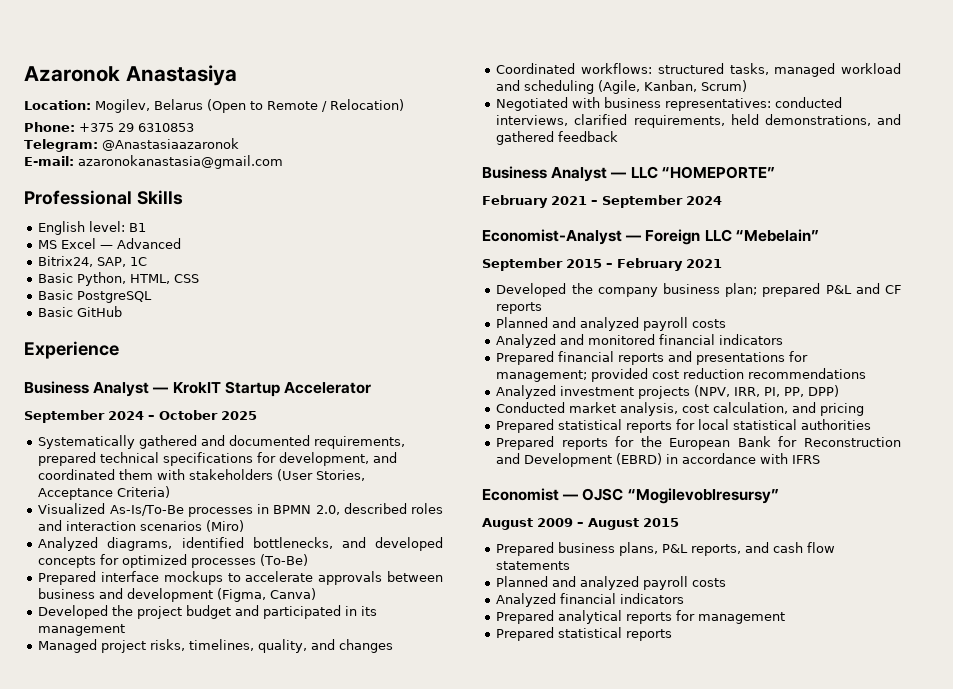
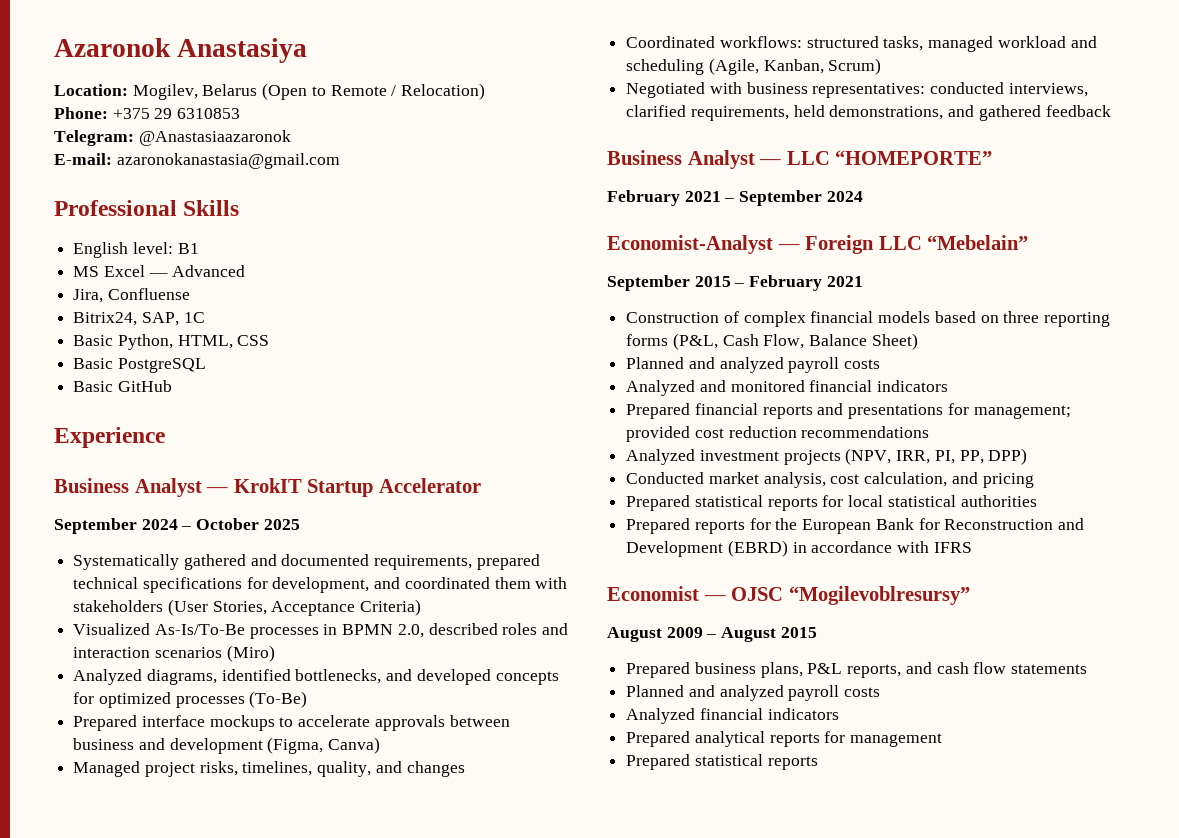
(182, 243) none -> [73,288,190,303] // Jira, Confluense
[38,605,378,619] [38,624,126,636] // Developed the project budget and participated in its management -> (381, 745) none
[496,283,901,297] [496,302,543,314] Developed the company business plan; prepared P&L and CF reports -> [626,311,1111,327] [626,333,918,350] Construction of complex financial models based on three reporting forms (P&L, Cash Flow, Balance Sheet)

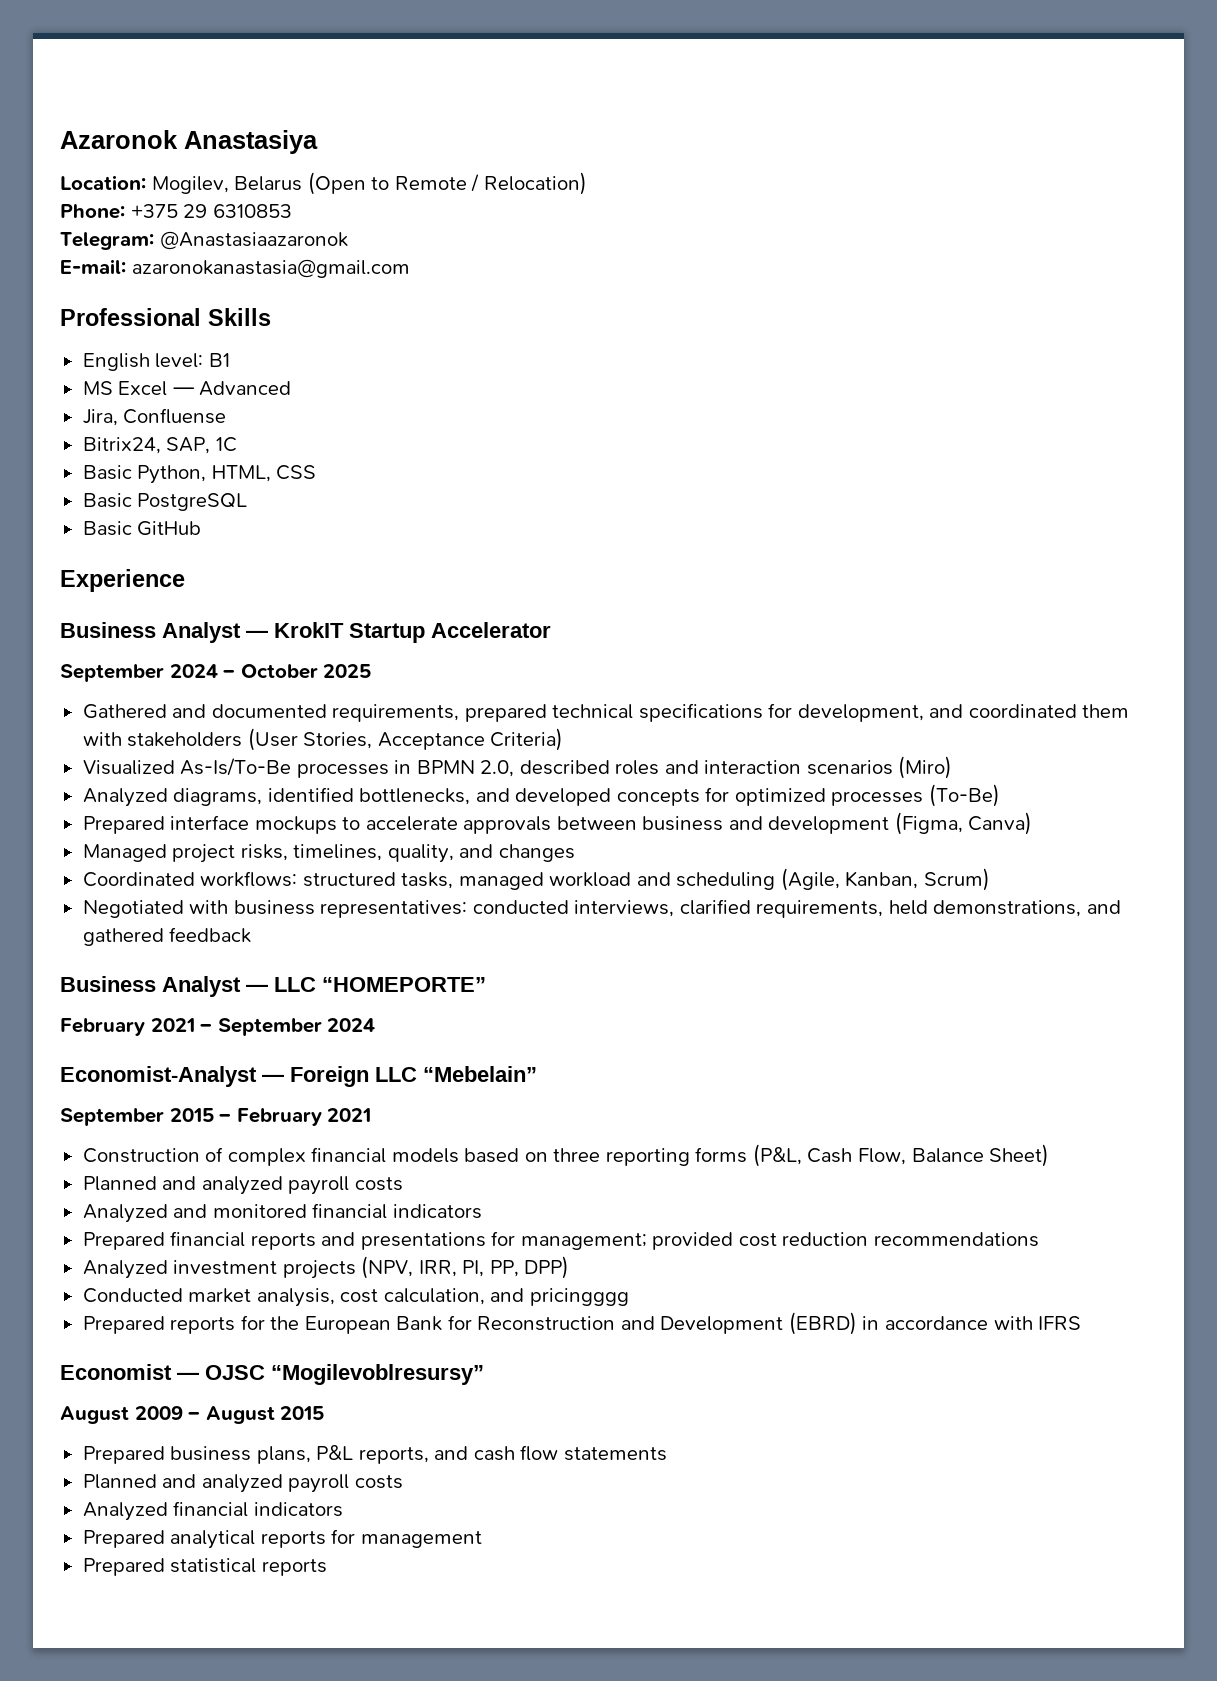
[73,554,246,570] Systematically gathered -> [82,704,167,719] Gathered
[982,473,1034,488] [626,495,1037,511] pricing // Prepared statistical reports for local statistical authorities -> [529,1288,629,1306] pricingggg

